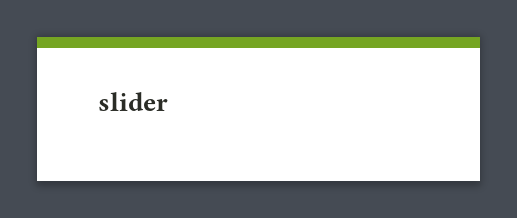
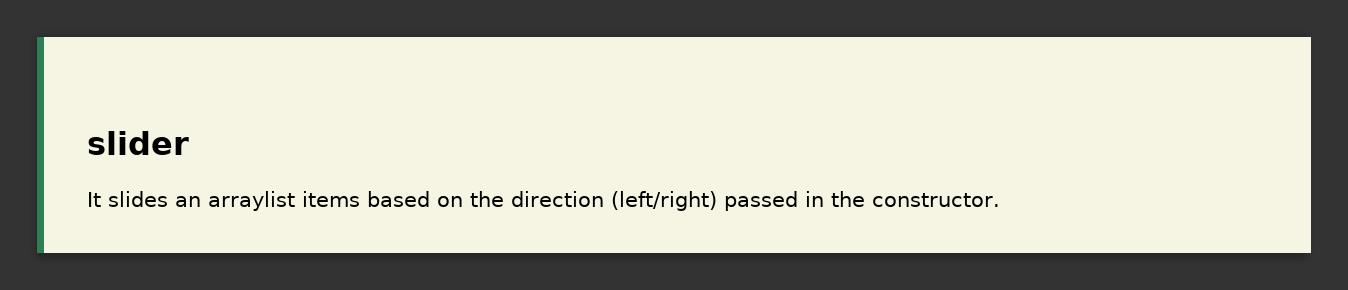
(168, 101) none -> [87,191,1000,211] // It slides an arraylist items based on the direction (left/right) passed in the constructor.

